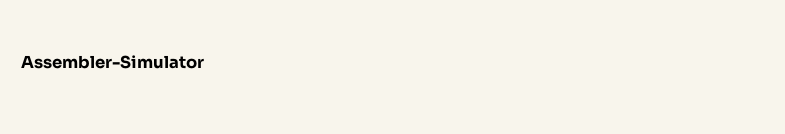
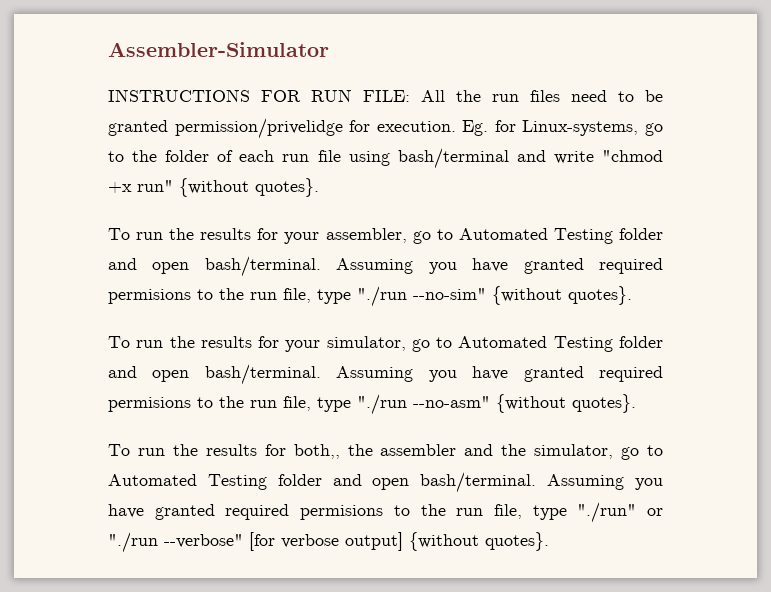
(204, 62) none -> [108,89,663,102] [108,118,663,139] [108,148,663,169] [108,178,319,197] [108,228,663,244] [108,256,663,277] [108,286,632,307] [108,336,663,352] [108,364,663,385] [108,394,636,415] [108,444,663,460] [108,472,663,493] [108,502,663,523] [108,532,549,553] // INSTRUCTIONS FOR RUN FILE: All the run files need to be granted permission/privelidge for execution. Eg. for Linux-systems, go to the folder of each run file using bash/terminal and write "chmod +x run" {without quotes}. // To run the results for your assembler, go to Automated Testing folder and open bash/terminal. Assuming you have granted required permisions to the run file, type "./run --no-sim" {without quotes}. // To run the results for your simulator, go to Automated Testing folder and open bash/terminal. Assuming you have granted required permisions to the run file, type "./run --no-asm" {without quotes}. // To run the results for both,, the assembler and the simulator, go to Automated Testing folder and open bash/terminal. Assuming you have granted required permisions to the run file, type "./run" or "./run --verbose" [for verbose output] {without quotes}.

